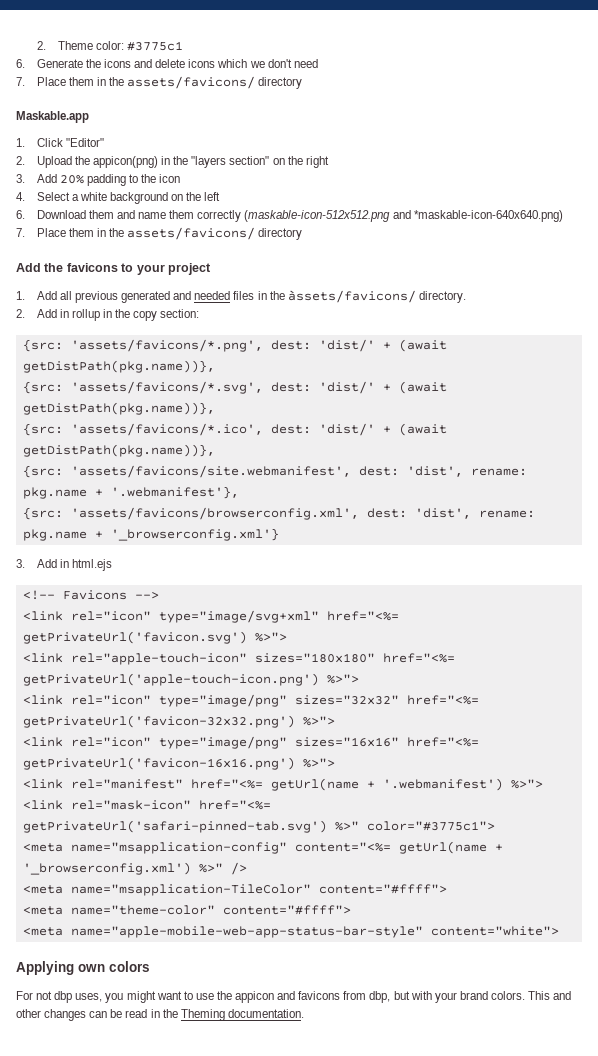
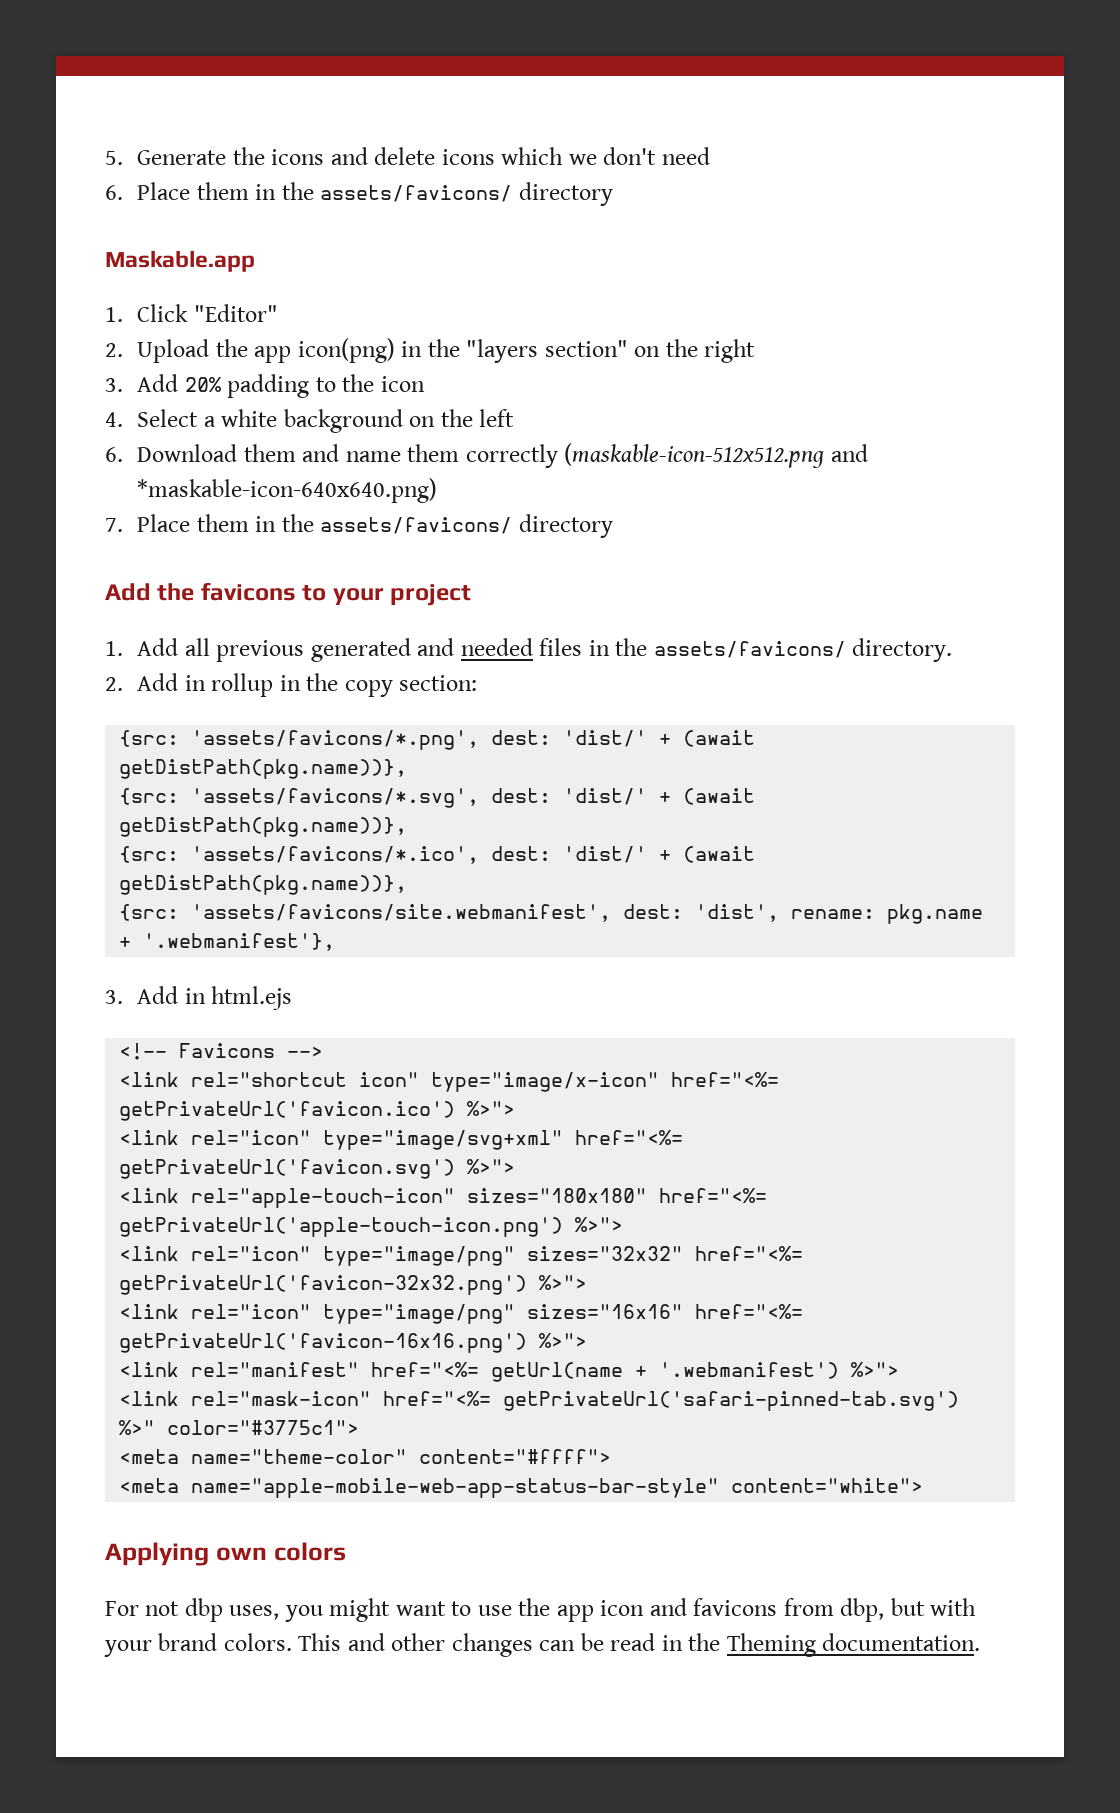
[36,41,183,51] [16,59,25,68] 2. Theme color: #3775c1 // 6. -> [105,151,123,165] 5.
[16,77,25,86] 7. -> [105,185,123,200] 6.
[92,156,158,168] appicon(png) -> [254,338,395,363] app icon(png)
[287,290,416,303] àssets/favicons/ -> [653,641,846,658] assets/favicons/
[22,507,535,520] [22,528,279,541] // {src: 'assets/favicons/browserconfig.xml', dest: 'dist', rename: pkg.name + '_browserconfig.xml'} -> (336, 942) none
(159, 595) none -> [119,1072,780,1092] [119,1101,516,1121] // <link rel="shortcut icon" type="image/x-icon" href="<%= getPrivateUrl('favicon.ico') %>">
[22,841,503,854] [22,862,247,875] [22,884,447,896] // <meta name="msapplication-config" content="<%= getUrl(name + '_browserconfig.xml') %>" /> // <meta name="msapplication-TileColor" content="#ffff"> -> (360, 1427) none
[235,991,275,1003] appicon -> [556,1600,645,1622] app icon

